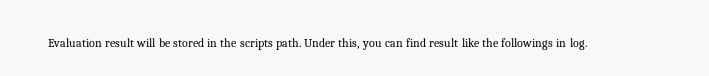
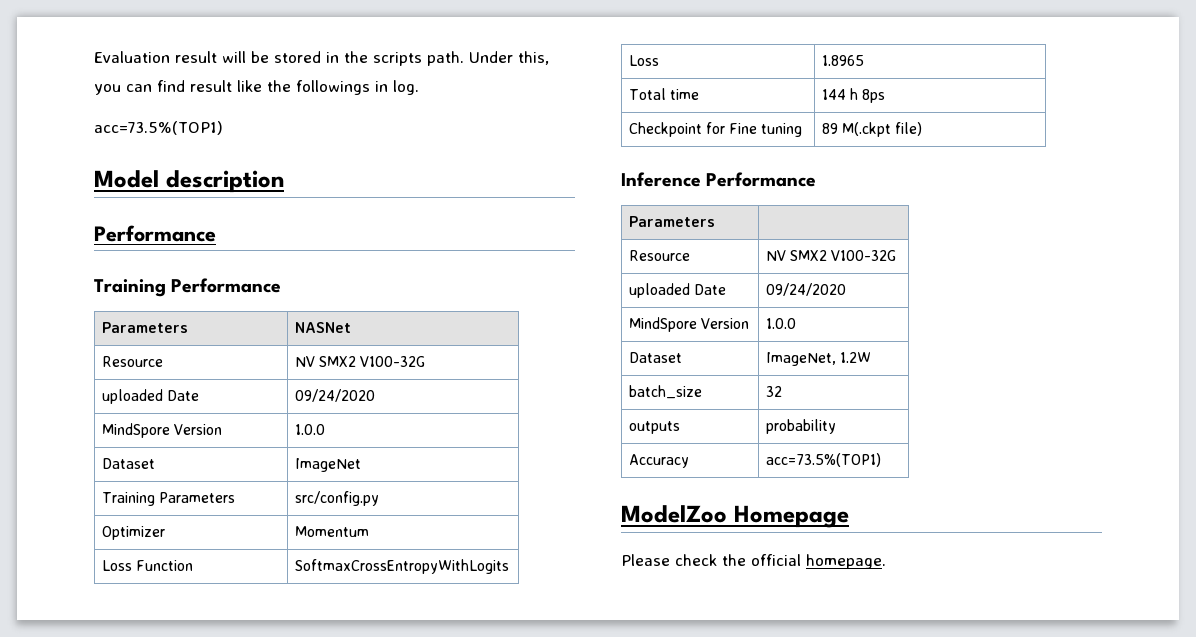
(587, 44) none -> [94,121,223,135] [94,170,284,193] [94,225,216,242] [94,278,282,297] [101,322,188,333] [294,322,351,333] [101,356,163,367] [294,356,426,367] [101,389,199,404] [294,389,375,402] [101,423,222,438] [294,424,325,435] [101,458,155,469] [294,458,361,472] [101,492,235,506] [294,491,379,506] [101,526,165,540] [294,526,369,537] [101,560,193,571] [294,559,509,574] [628,55,659,66] [821,55,864,66] [628,88,699,100] [821,88,886,103] [628,122,803,137] [821,122,923,137] [621,172,817,187] [628,216,715,227] [628,250,690,261] [765,250,897,261] [628,283,726,298] [765,283,846,296] [628,317,749,332] [765,318,796,329] [628,352,682,363] [765,352,871,366] [628,385,702,399] [765,386,782,397] [628,421,680,434] [765,419,836,434] [628,454,689,468] [765,453,881,467] [621,505,849,528] [621,554,886,569] // acc=73.5%(TOP1) // Model description // Performance // Training Performance // Parameters | NASNet // Resource | NV SMX2 V100-32G // uploaded Date | 09/24/2020 // MindSpore Version | 1.0.0 // Dataset | ImageNet // Training Parameters | src/config.py // Optimizer | Momentum // Loss Function | SoftmaxCrossEntropyWithLogits // Loss | 1.8965 // Total time | 144 h 8ps // Checkpoint for Fine tuning | 89 M(.ckpt file) // Inference Performance // Parameters | // Resource | NV SMX2 V100-32G // uploaded Date | 09/24/2020 // MindSpore Version | 1.0.0 // Dataset | ImageNet, 1.2W // batch_size | 32 // outputs | probability // Accuracy | acc=73.5%(TOP1) // ModelZoo Homepage // Please check the official homepage.

